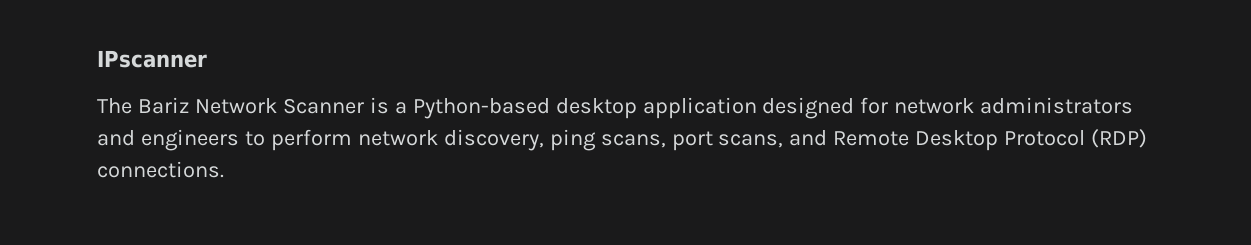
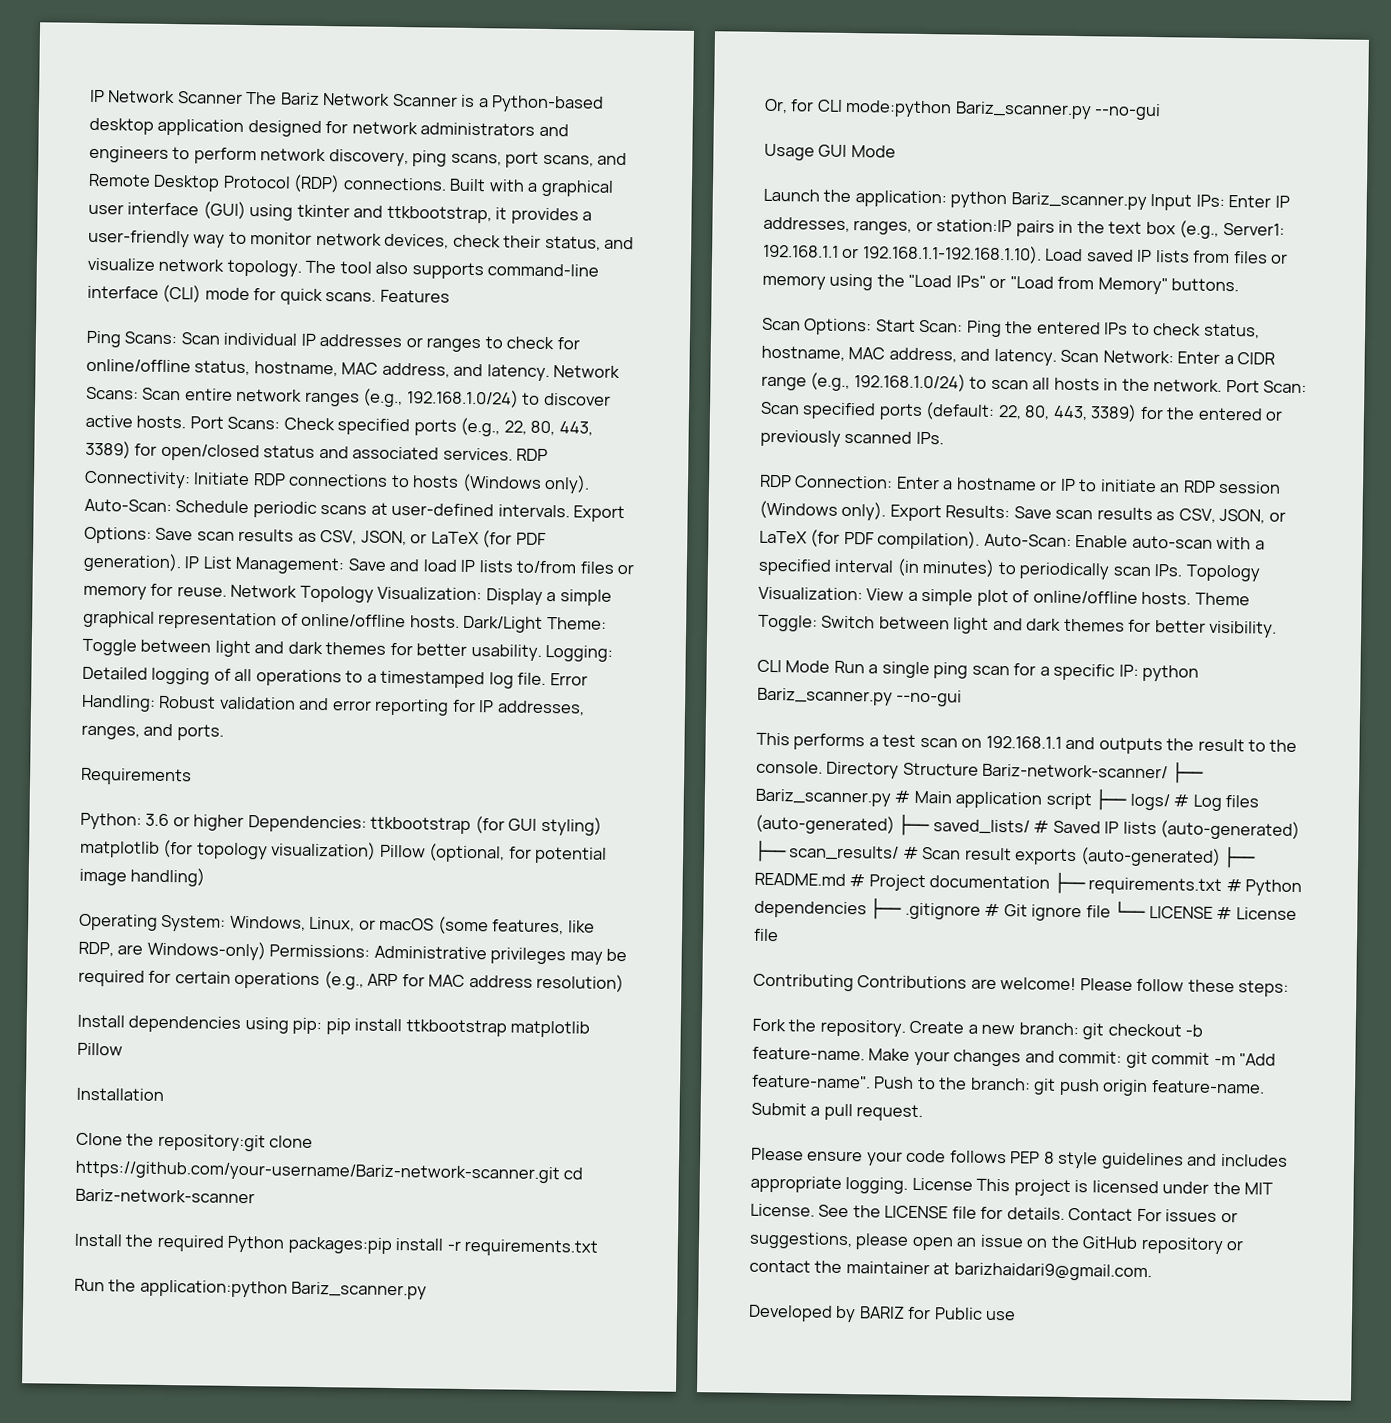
[97,50,207,68] IPscanner // -> [90,89,243,104] IP Network Scanner
(224, 169) none -> [449,178,614,197] [88,201,593,225] [88,229,635,251] [87,257,600,280] [87,284,450,306] [86,330,580,353] [86,358,621,382] [86,386,611,408] [85,414,593,437] [85,440,549,462] [84,470,591,494] [84,498,626,523] [84,526,546,548] [83,552,635,575] [83,583,612,606] [83,610,607,633] [82,638,614,662] [82,666,588,689] [81,694,585,716] [81,723,224,741] [80,767,192,786] [80,812,602,836] [80,839,608,864] [79,867,206,887] [79,913,595,935] [78,940,628,965] [78,969,625,993] [77,1014,591,1038] [77,1042,123,1056] [76,1087,164,1101] [76,1132,314,1152] [75,1160,584,1184] [75,1188,255,1204] [74,1233,599,1257] [74,1278,428,1300] [764,98,1162,121] [764,143,896,161] [763,188,1290,211] [763,216,1285,239] [763,244,1289,264] [762,273,1240,295] [762,317,1260,339] [761,345,1276,366] [761,372,1308,394] [760,401,1284,422] [760,429,944,447] [759,474,1282,494] [759,500,1286,524] [759,529,1265,550] [758,558,1260,582] [758,586,1250,607] [758,614,1278,638] [757,659,1200,682] [757,687,963,707] [756,732,1298,755] [756,760,1204,784] [755,788,1260,811] [755,814,1301,841] [755,840,1257,869] [754,872,1303,897] [754,898,1297,922] [753,928,779,942] [753,973,1290,997] [752,1018,1204,1040] [752,1046,1277,1069] [752,1074,1265,1097] [751,1102,924,1122] [751,1147,1288,1170] [750,1175,1274,1197] [750,1203,1238,1223] [749,1231,1245,1255] [749,1259,1152,1282] [748,1304,1017,1323] Built with a graphical user interface (GUI) using tkinter and ttkbootstrap, it provides a user-friendly way to monitor network devices, check their status, and visualize network topology. The tool also supports command-line interface (CLI) mode for quick scans. Features // Ping Scans: Scan individual IP addresses or ranges to check for online/offline status, hostname, MAC address, and latency. Network Scans: Scan entire network ranges (e.g., 192.168.1.0/24) to discover active hosts. Port Scans: Check specified ports (e.g., 22, 80, 443, 3389) for open/closed status and associated services. RDP Connectivity: Initiate RDP connections to hosts (Windows only). Auto-Scan: Schedule periodic scans at user-defined intervals. Export Options: Save scan results as CSV, JSON, or LaTeX (for PDF generation). IP List Management: Save and load IP lists to/from files or memory for reuse. Network Topology Visualization: Display a simple graphical representation of online/offline hosts. Dark/Light Theme: Toggle between light and dark themes for better usability. Logging: Detailed logging of all operations to a timestamped log file. Error Handling: Robust validation and error reporting for IP addresses, ranges, and ports. // Requirements // Python: 3.6 or higher Dependencies: ttkbootstrap (for GUI styling) matplotlib (for topology visualization) Pillow (optional, for potential image handling) // Operating System: Windows, Linux, or macOS (some features, like RDP, are Windows-only) Permissions: Administrative privileges may be required for certain operations (e.g., ARP for MAC address resolution) // Install dependencies using pip: pip install ttkbootstrap matplotlib Pillow // Installation // Clone the repository:git clone https://github.com/your-username/Bariz-network-scanner.git cd Bariz-network-scanner // Install the required Python packages:pip install -r requirements.txt // Run the application:python Bariz_scanner.py // Or, for CLI mode:python Bariz_scanner.py --no-gui // Usage GUI Mode // Launch the application: python Bariz_scanner.py Input IPs: Enter IP addresses, ranges, or station:IP pairs in the text box (e.g., Server1: 192.168.1.1 or 192.168.1.1-192.168.1.10). Load saved IP lists from files or memory using the "Load IPs" or "Load from Memory" buttons. // Scan Options: Start Scan: Ping the entered IPs to check status, hostname, MAC address, and latency. Scan Network: Enter a CIDR range (e.g., 192.168.1.0/24) to scan all hosts in the network. Port Scan: Scan specified ports (default: 22, 80, 443, 3389) for the entered or previously scanned IPs. // RDP Connection: Enter a hostname or IP to initiate an RDP session (Windows only). Export Results: Save scan results as CSV, JSON, or LaTeX (for PDF compilation). Auto-Scan: Enable auto-scan with a specified interval (in minutes) to periodically scan IPs. Topology Visualization: View a simple plot of online/offline hosts. Theme Toggle: Switch between light and dark themes for better visibility. // CLI Mode Run a single ping scan for a specific IP: python Bariz_scanner.py --no-gui // This performs a test scan on 192.168.1.1 and outputs the result to the console. Directory Structure Bariz-network-scanner/ ├── Bariz_scanner.py # Main application script ├── logs/ # Log files (auto-generated) ├── saved_lists/ # Saved IP lists (auto-generated) ├── scan_results/ # Scan result exports (auto-generated) ├── README.md # Project documentation ├── requirements.txt # Python dependencies ├── .gitignore # Git ignore file └── LICENSE # License file // Contributing Contributions are welcome! Please follow these steps: // Fork the repository. Create a new branch: git checkout -b feature-name. Make your changes and commit: git commit -m "Add feature-name". Push to the branch: git push origin feature-name. Submit a pull request. // Please ensure your code follows PEP 8 style guidelines and includes appropriate logging. License This project is licensed under the MIT License. See the LICENSE file for details. Contact For issues or suggestions, please open an issue on the GitHub repository or contact the maintainer at barizhaidari9@gmail.com. // Developed by BARIZ for Public use

